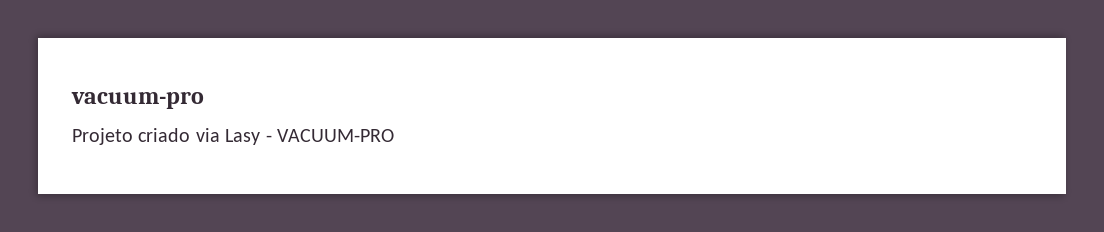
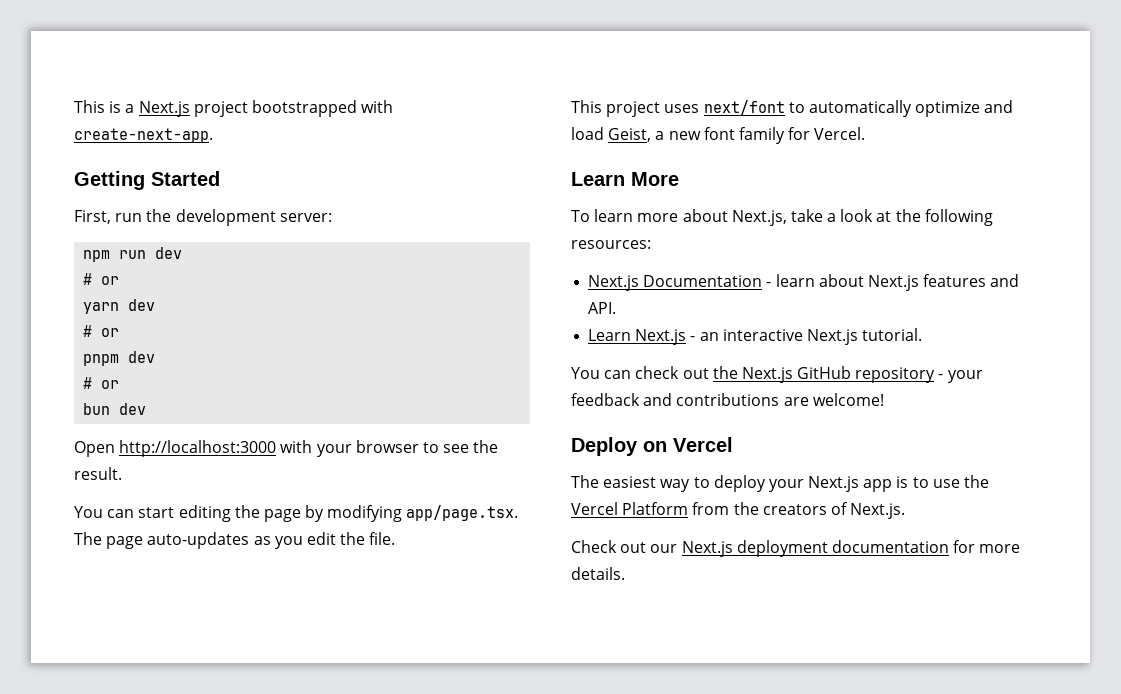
[71,91,204,109] [72,128,394,145] vacuum-pro // Projeto criado via Lasy - VACUUM-PRO -> [74,100,394,117] [74,128,213,143] [74,171,220,190] [74,209,332,226] [83,247,183,262] [83,273,120,285] [83,299,156,314] [83,325,120,337] [83,351,156,366] [83,377,120,389] [83,403,147,415] [74,440,499,457] [74,467,122,480] [74,505,519,522] [74,532,396,549] [571,100,1014,117] [571,127,866,144] [571,172,679,186] [571,209,993,226] [571,240,651,249] [588,274,1020,291] [588,302,617,314] [588,328,923,345] [571,366,983,383] [571,393,884,406] [571,437,733,456] [571,475,990,492] [571,502,906,519] [571,540,1021,557] [571,567,625,580] This is a Next.js project bootstrapped with create-next-app. // Getting Started // First, run the development server: // npm run dev // # or // yarn dev // # or // pnpm dev // # or // bun dev // Open http://localhost:3000 with your browser to see the result. // You can start editing the page by modifying app/page.tsx. The page auto-updates as you edit the file. // This project uses next/font to automatically optimize and load Geist, a new font family for Vercel. // Learn More // To learn more about Next.js, take a look at the following resources: // Next.js Documentation - learn about Next.js features and API. // Learn Next.js - an interactive Next.js tutorial. // You can check out the Next.js GitHub repository - your feedback and contributions are welcome! // Deploy on Vercel // The easiest way to deploy your Next.js app is to use the Vercel Platform from the creators of Next.js. // Check out our Next.js deployment documentation for more details.

